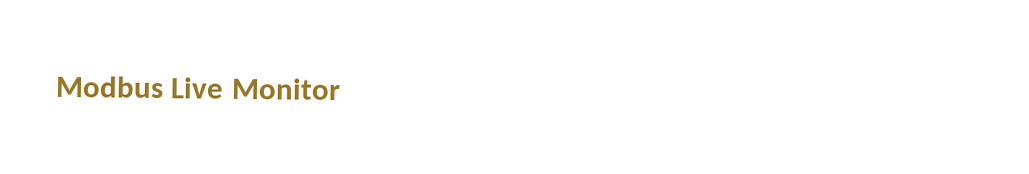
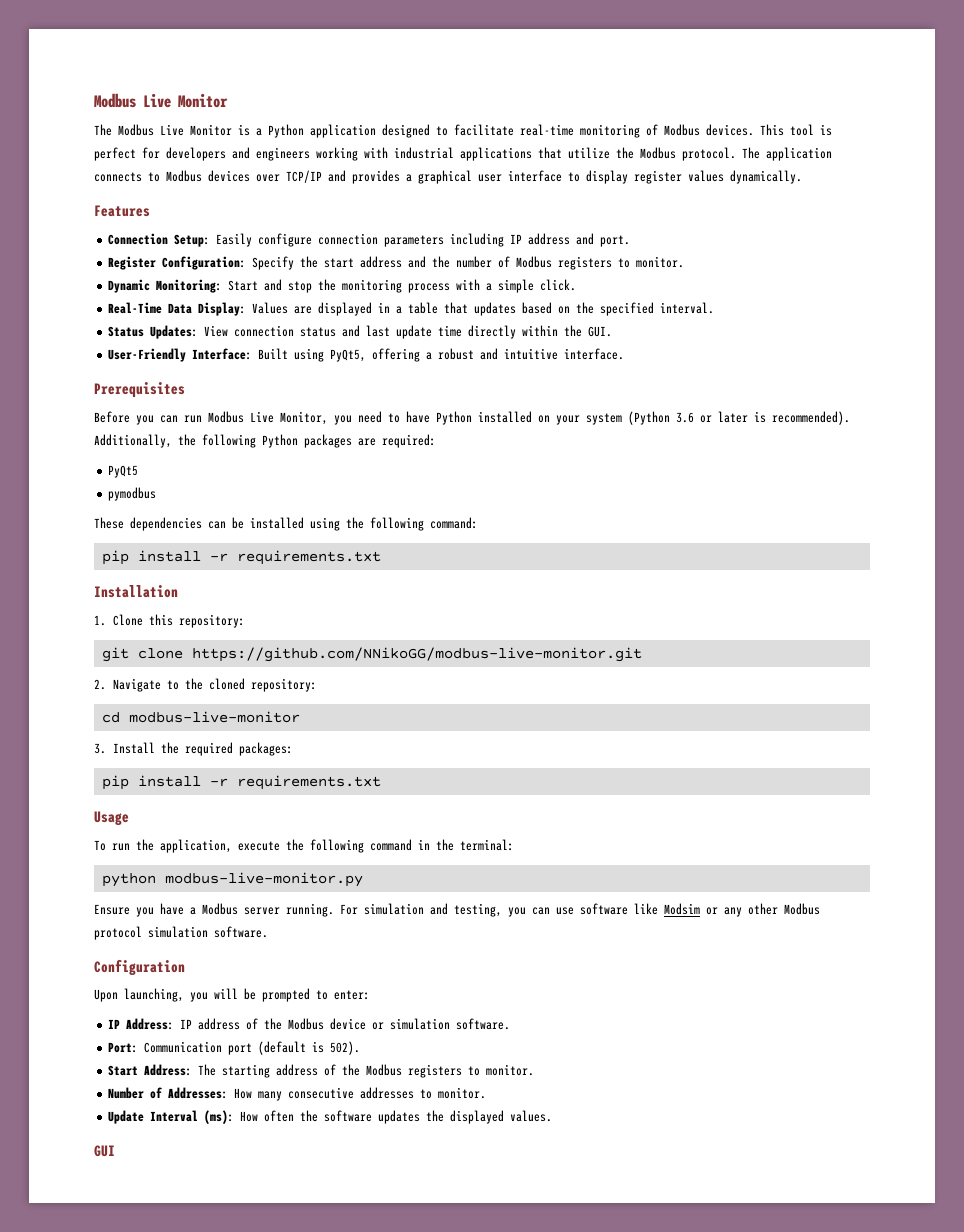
[55,75,341,101] Modbus Live Monitor -> [94,93,228,108] [94,124,832,138] [94,147,832,161] [94,170,802,184] [94,205,150,217] [108,233,631,247] [108,256,685,270] [108,279,577,293] [108,302,715,316] [108,325,613,339] [108,348,625,362] [94,382,185,398] [94,411,850,425] [94,434,436,448] [108,465,139,478] [108,487,157,501] [94,517,478,531] [101,550,381,565] [94,585,178,598] [94,614,245,628] [101,647,642,662] [94,678,317,692] [101,711,300,723] [94,742,293,756] [101,775,381,790] [94,811,129,826] [94,839,514,853] [101,872,363,887] [94,903,820,917] [94,926,268,940] [94,959,185,976] [94,988,370,1002] [108,1018,511,1030] [108,1041,361,1055] [108,1064,535,1078] [108,1087,487,1101] [108,1110,553,1124] [94,1145,115,1157] Modbus Live Monitor // The Modbus Live Monitor is a Python application designed to facilitate real-time monitoring of Modbus devices. This tool is perfect for developers and engineers working with industrial applications that utilize the Modbus protocol. The application connects to Modbus devices over TCP/IP and provides a graphical user interface to display register values dynamically. // Features // Connection Setup: Easily configure connection parameters including IP address and port. // Register Configuration: Specify the start address and the number of Modbus registers to monitor. // Dynamic Monitoring: Start and stop the monitoring process with a simple click. // Real-Time Data Display: Values are displayed in a table that updates based on the specified interval. // Status Updates: View connection status and last update time directly within the GUI. // User-Friendly Interface: Built using PyQt5, offering a robust and intuitive interface. // Prerequisites // Before you can run Modbus Live Monitor, you need to have Python installed on your system (Python 3.6 or later is recommended). Additionally, the following Python packages are required: // PyQt5 // pymodbus // These dependencies can be installed using the following command: // pip install -r requirements.txt // Installation // 1. Clone this repository: // git clone https://github.com/NNikoGG/modbus-live-monitor.git // 2. Navigate to the cloned repository: // cd modbus-live-monitor // 3. Install the required packages: // pip install -r requirements.txt // Usage // To run the application, execute the following command in the terminal: // python modbus-live-monitor.py // Ensure you have a Modbus server running. For simulation and testing, you can use software like Modsim or any other Modbus protocol simulation software. // Configuration // Upon launching, you will be prompted to enter: // IP Address: IP address of the Modbus device or simulation software. // Port: Communication port (default is 502). // Start Address: The starting address of the Modbus registers to monitor. // Number of Addresses: How many consecutive addresses to monitor. // Update Interval (ms): How often the software updates the displayed values. // GUI

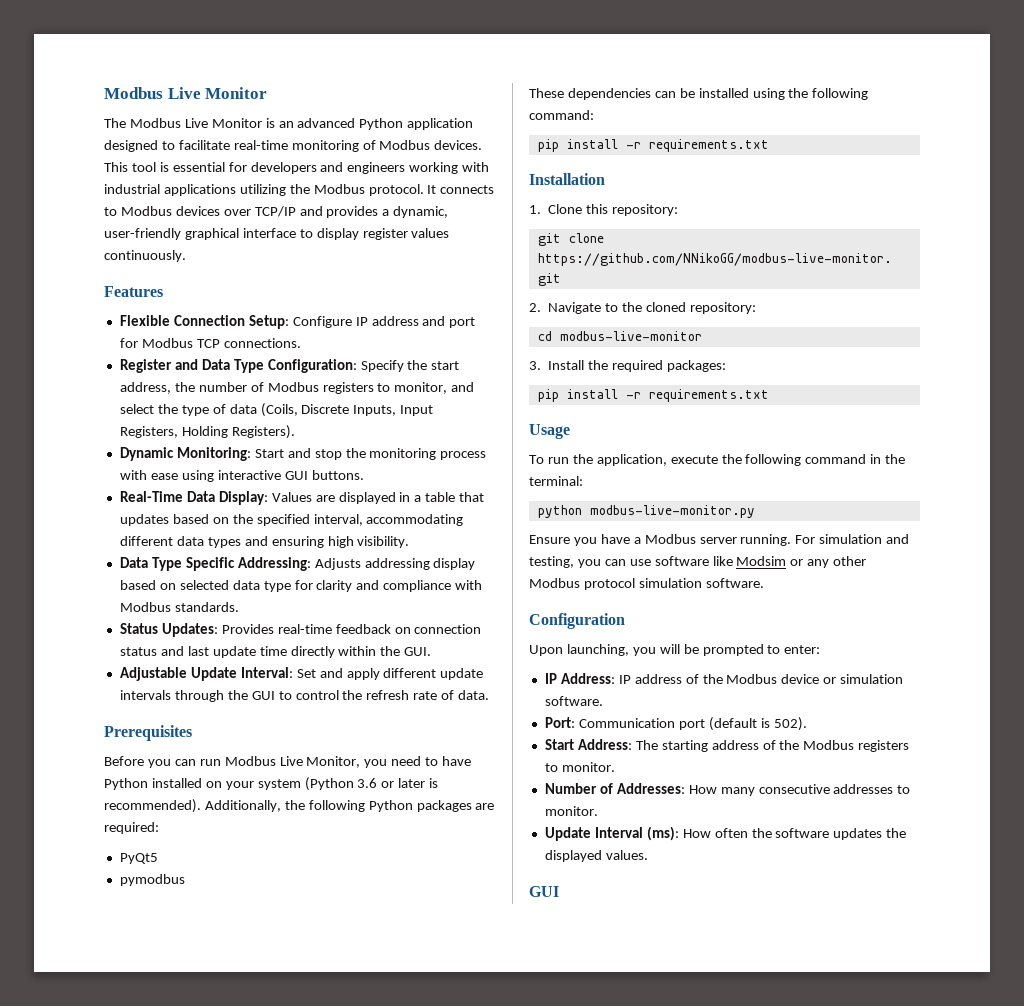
[256,128,262,136] a -> [278,118,356,128] an advanced
[94,147,136,161] perfect -> [172,162,225,172] essential
[538,147,610,159] that utilize -> [239,184,286,196] utilizing
[742,147,832,161] The application -> [427,185,437,194] It
[418,170,502,184] graphical user -> [393,206,449,218] [104,228,239,240] dynamic, user-friendly graphical
[730,170,802,184] dynamically. -> [104,250,186,262] continuously.
(150, 211) none -> [119,315,170,326] Flexible
[216,233,631,247] [108,256,157,270] Easily configure connection parameters including IP address and port. // Register -> [292,316,476,328] [119,338,301,348] [119,359,264,373] Configure IP address and port for Modbus TCP connections. // Register and Data Type
[360,256,427,268] address and -> [119,382,171,394] address,
[636,256,685,268] monitor. -> [394,382,475,394] [119,403,434,417] [119,425,295,439] monitor, and select the type of data (Coils, Discrete Inputs, Input Registers, Holding Registers).
[486,279,577,293] a simple click. -> [150,470,364,482] ease using interactive GUI buttons.
[660,302,715,314] [108,325,229,339] interval. // Status Updates: View -> [313,514,464,526] [119,536,410,548] [119,557,476,571] [119,580,483,592] [119,602,239,612] [119,623,411,637] interval, accommodating different data types and ensuring high visibility. // Data Type Specific Addressing: Adjusts addressing display based on selected data type for clarity and compliance with Modbus standards. // Status Updates: Provides real-time feedback on
[108,348,625,362] User-Friendly Interface: Built using PyQt5, offering a robust and intuitive interface. -> [119,667,484,681] [119,690,490,702] Adjustable Update Interval: Set and apply different update intervals through the GUI to control the refresh rate of data.

